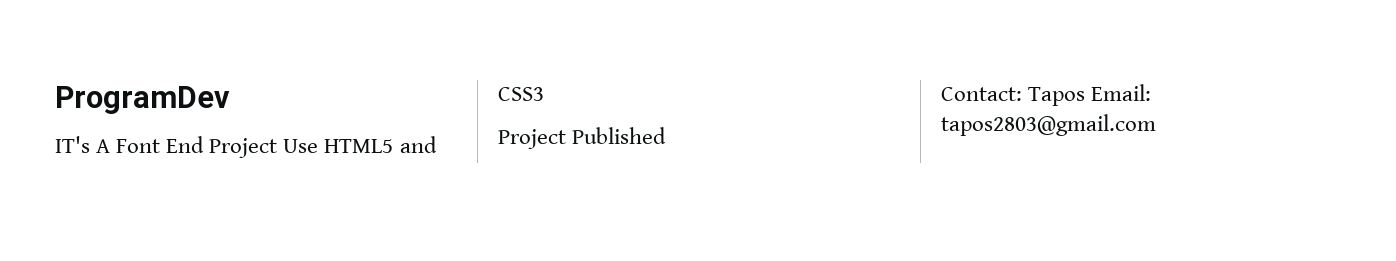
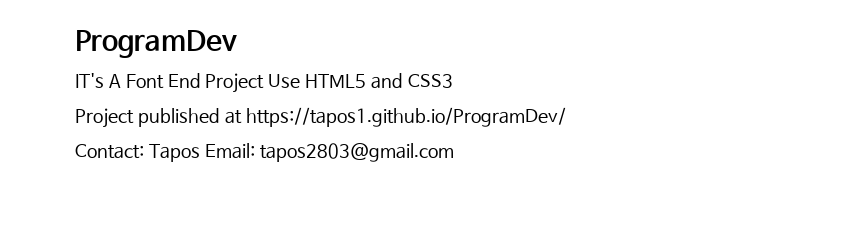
[572,127,667,144] Published -> [137,107,566,127] published at https://tapos1.github.io/ProgramDev/

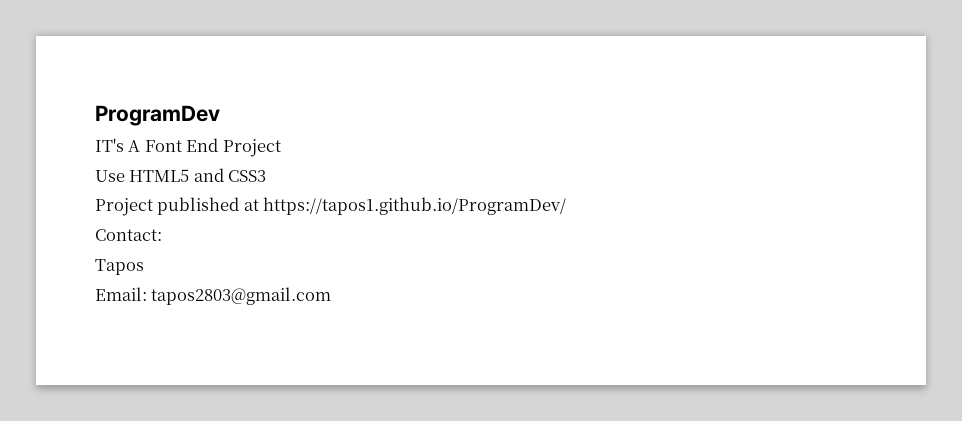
(265, 83) none -> (281, 148) //
(144, 151) none -> (162, 235) //
(200, 153) none -> (144, 267) //

